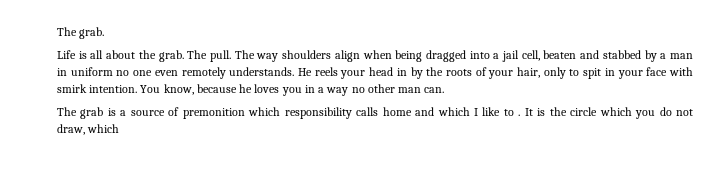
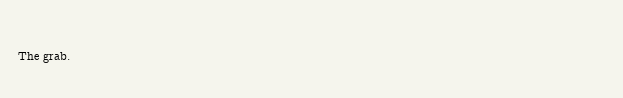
[57,50,694,62] [57,67,693,79] [57,84,445,96] [57,107,693,119] [57,124,120,135] // Life is all about the grab. The pull. The way shoulders align when being dragged into a jail cell, beaten and stabbed by a man in uniform no one even remotely understands. He reels your head in by the roots of your hair, only to spit in your face with smirk intention. You know, because he loves you in a way no other man can. // The grab is a source of premonition which responsibility calls home and which I like to . It is the circle which you do not draw, which -> (70, 57) none

